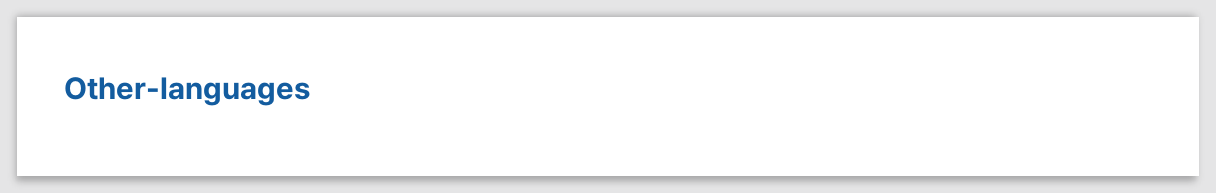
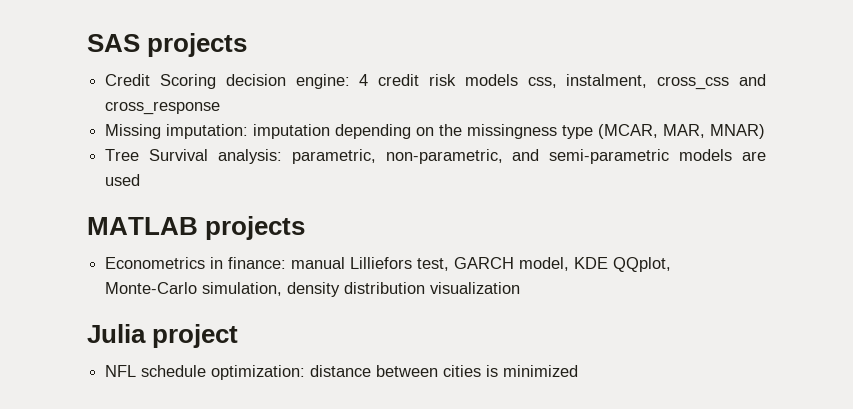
[64,77,310,106] Other-languages -> [87,33,248,57] [105,74,766,90] [105,101,221,115] [105,124,766,139] [105,149,766,164] [105,174,141,186] [87,216,306,240] [105,257,672,272] [105,282,521,297] [87,324,239,348] [105,365,579,380] SAS projects // Credit Scoring decision engine: 4 credit risk models css, instalment, cross_css and cross_response // Missing imputation: imputation depending on the missingness type (MCAR, MAR, MNAR) // Tree Survival analysis: parametric, non-parametric, and semi-parametric models are used // MATLAB projects // Econometrics in finance: manual Lilliefors test, GARCH model, KDE QQplot, Monte-Carlo simulation, density distribution visualization // Julia project // NFL schedule optimization: distance between cities is minimized

